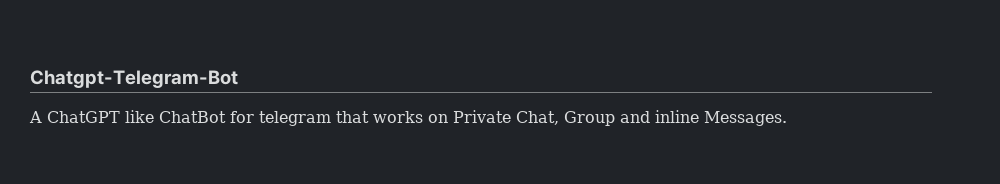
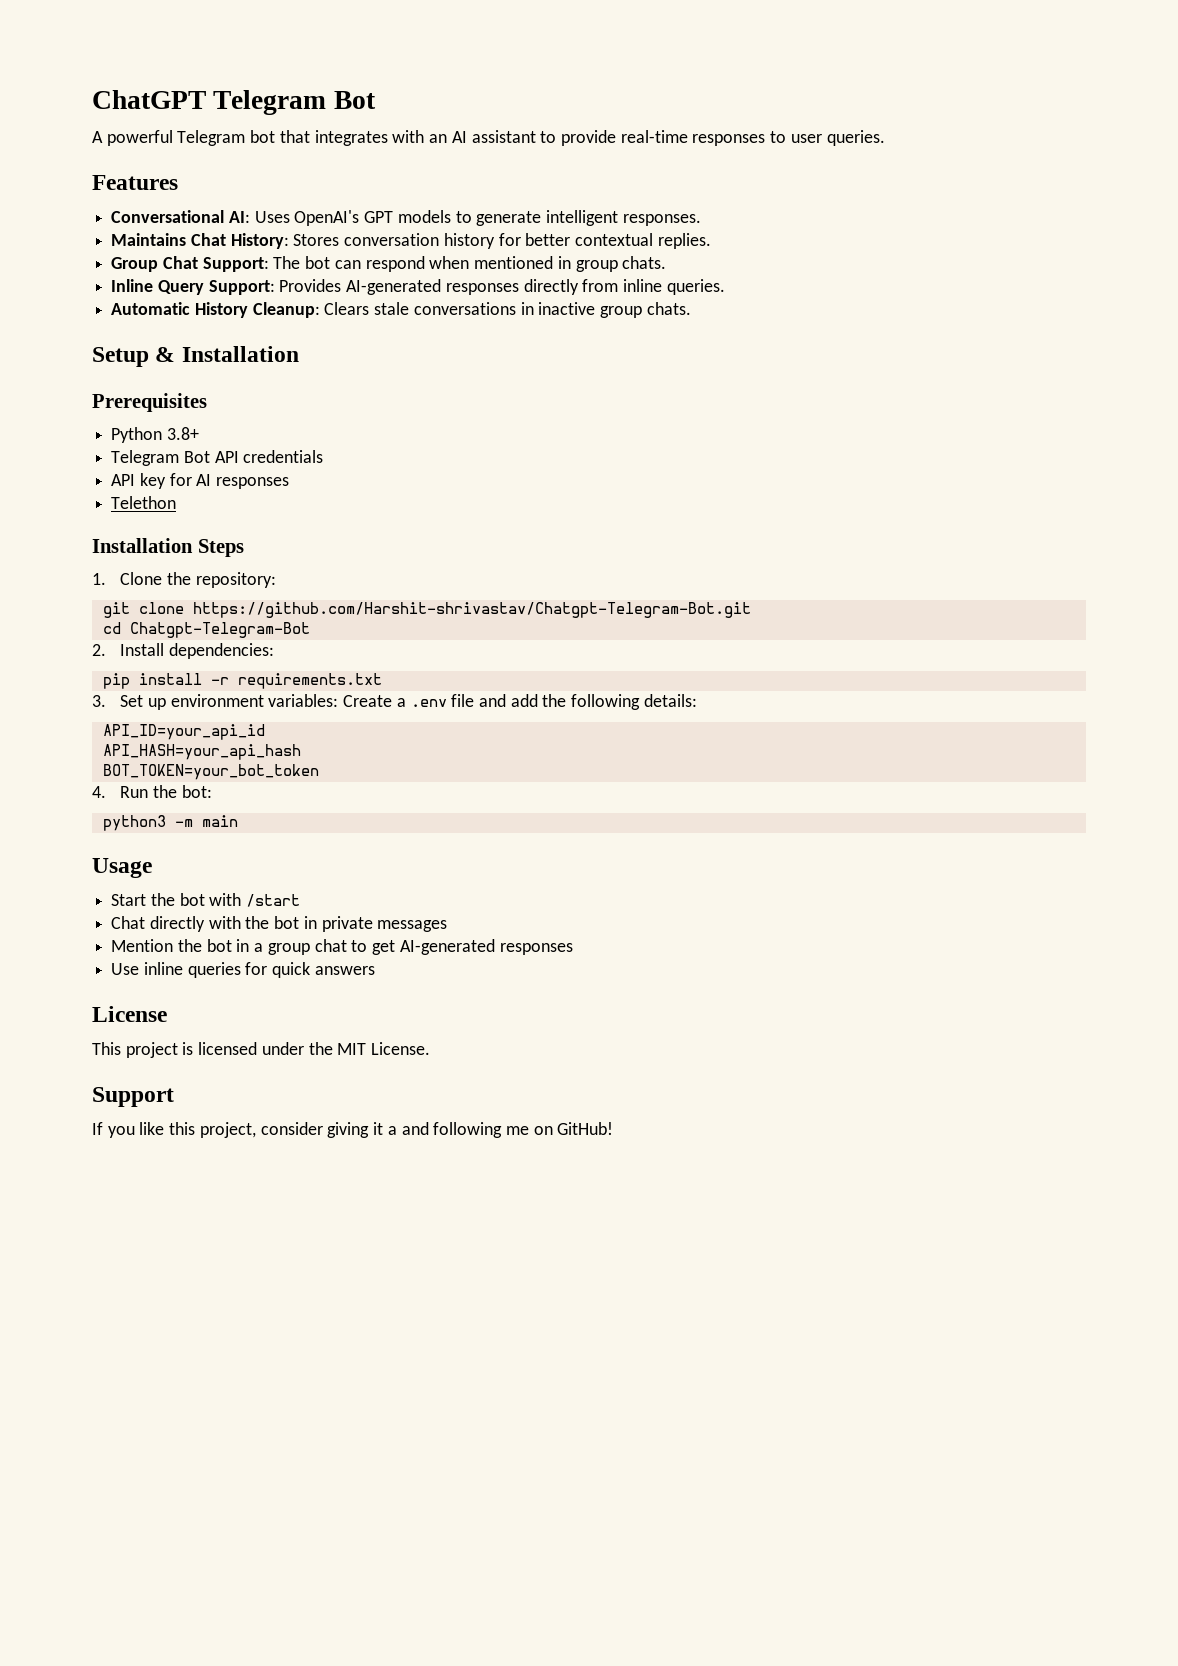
[30,70,238,88] [29,110,787,126] Chatgpt-Telegram-Bot // A ChatGPT like ChatBot for telegram that works on Private Chat, Group and inline Messages. -> [92,90,376,115] [92,130,885,146] [92,175,178,190] [111,210,701,226] [111,233,711,249] [111,256,667,272] [111,279,725,295] [111,302,691,318] [92,346,299,367] [92,393,207,412] [111,427,199,443] [111,450,324,466] [111,473,290,489] [111,496,177,509] [92,538,244,557] [92,572,276,588] [102,602,751,618] [102,622,310,638] [92,643,274,659] [102,673,382,689] [92,694,697,710] [102,724,265,740] [102,744,301,760] [102,764,319,780] [92,785,212,798] [102,815,238,831] [92,858,152,878] [111,893,301,907] [111,916,448,932] [111,939,573,955] [111,962,375,978] [92,1006,167,1022] [92,1042,431,1058] [92,1087,174,1107] [92,1122,614,1138] ChatGPT Telegram Bot // A powerful Telegram bot that integrates with an AI assistant to provide real-time responses to user queries. // Features // Conversational AI: Uses OpenAI's GPT models to generate intelligent responses. // Maintains Chat History: Stores conversation history for better contextual replies. // Group Chat Support: The bot can respond when mentioned in group chats. // Inline Query Support: Provides AI-generated responses directly from inline queries. // Automatic History Cleanup: Clears stale conversations in inactive group chats. // Setup & Installation // Prerequisites // Python 3.8+ // Telegram Bot API credentials // API key for AI responses // Telethon // Installation Steps // 1. Clone the repository: // git clone https://github.com/Harshit-shrivastav/Chatgpt-Telegram-Bot.git // cd Chatgpt-Telegram-Bot // 2. Install dependencies: // pip install -r requirements.txt // 3. Set up environment variables: Create a .env file and add the following details: // API_ID=your_api_id // API_HASH=your_api_hash // BOT_TOKEN=your_bot_token // 4. Run the bot: // python3 -m main // Usage // Start the bot with /start // Chat directly with the bot in private messages // Mention the bot in a group chat to get AI-generated responses // Use inline queries for quick answers // License // This project is licensed under the MIT License. // Support // If you like this project, consider giving it a and following me on GitHub!

